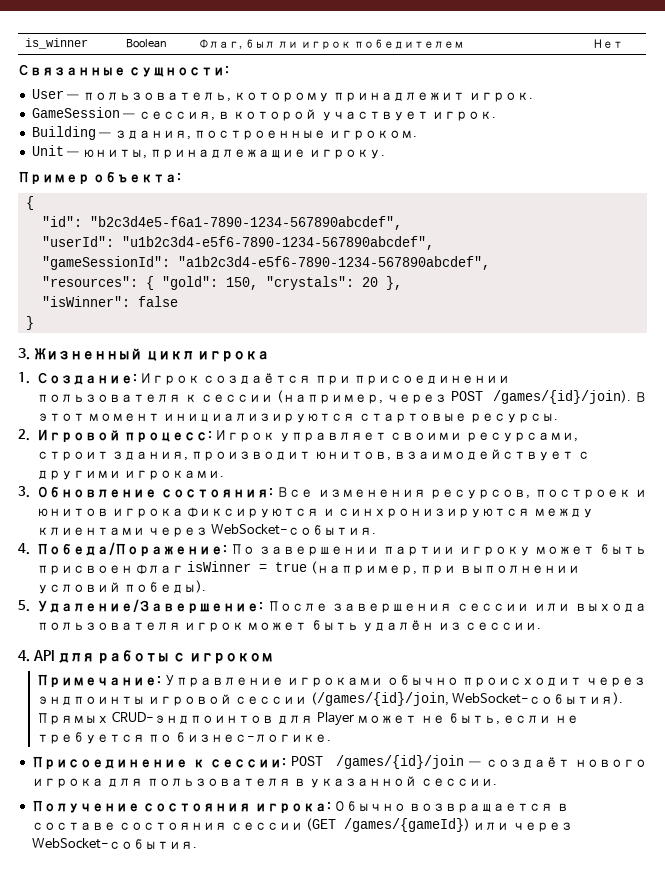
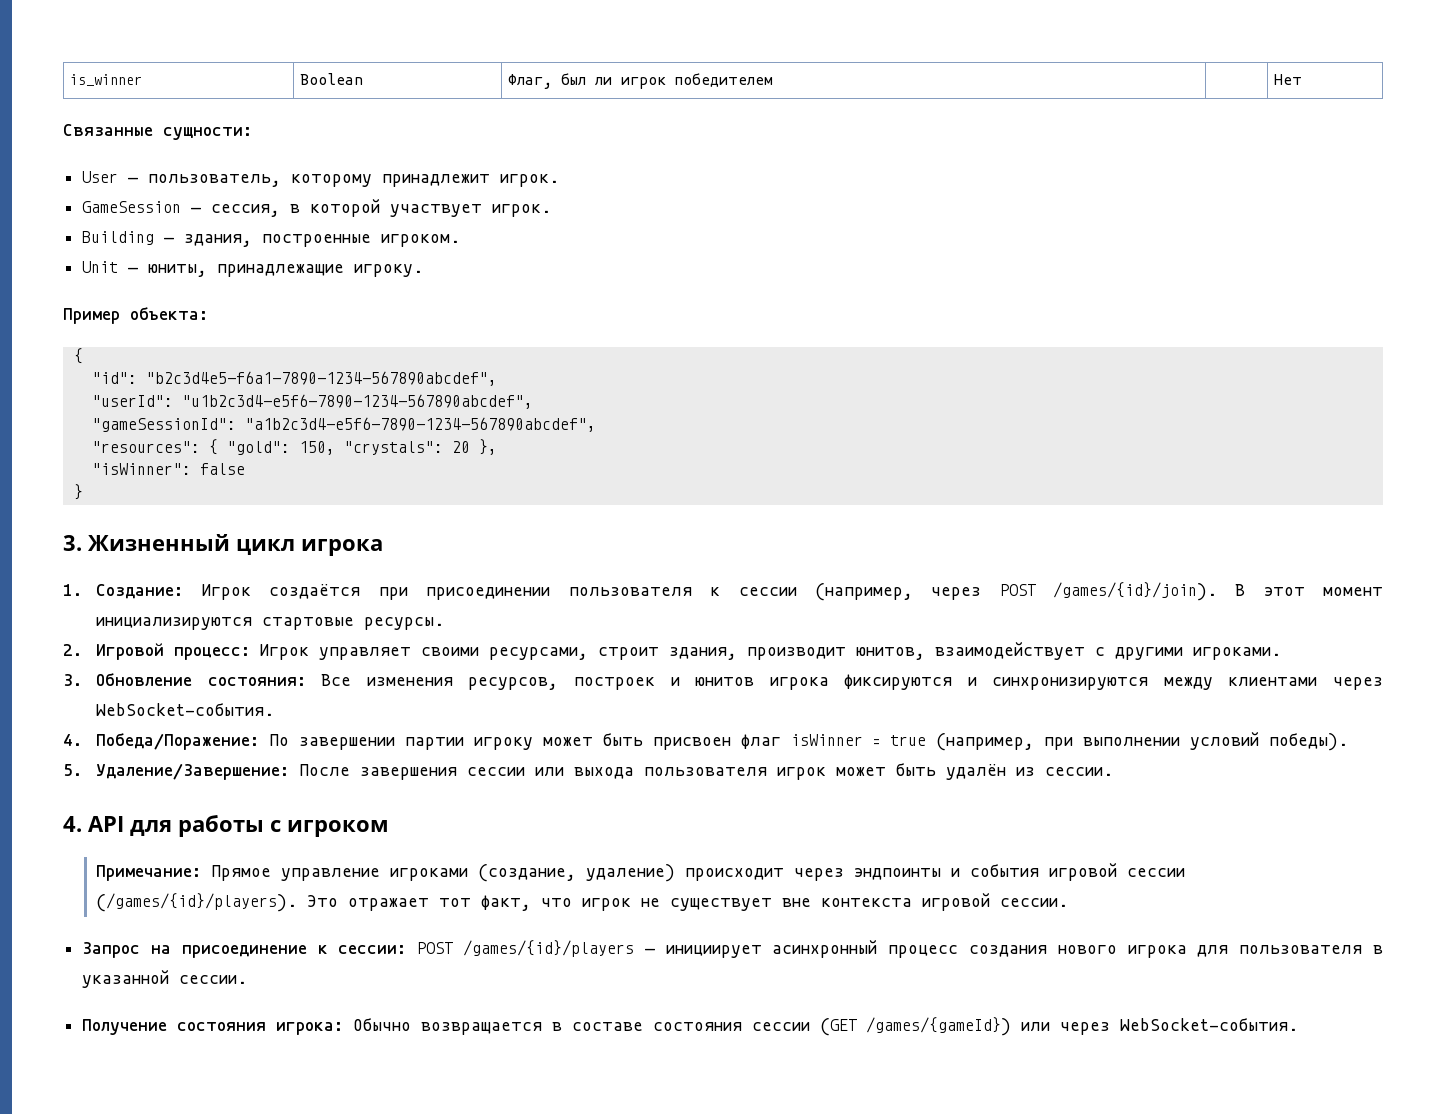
[164,675,646,687] [36,692,624,706] [36,711,579,726] [36,732,332,744] [31,755,570,770] Управление игроками обычно происходит через эндпоинты игровой сессии (/games/{id}/join, WebSocket-события). Прямых CRUD-эндпоинтов для Player может не быть, если не требуется по бизнес-логике. // Присоединение к сессии: POST /games/{id}/join — создаёт -> [211,863,1186,882] [96,893,1069,912] [82,940,1047,958] Прямое управление игроками (создание, удаление) происходит через эндпоинты и события игровой сессии (/games/{id}/players). Это отражает тот факт, что игрок не существует вне контекста игровой сессии. // Запрос на присоединение к сессии: POST /games/{id}/players — инициирует асинхронный процесс создания

